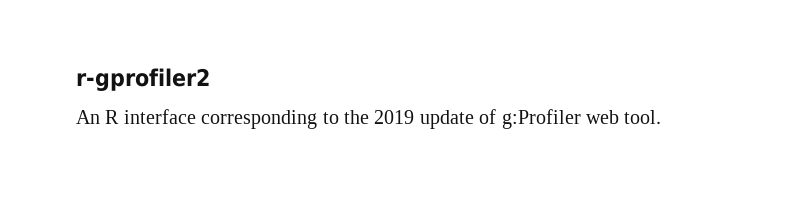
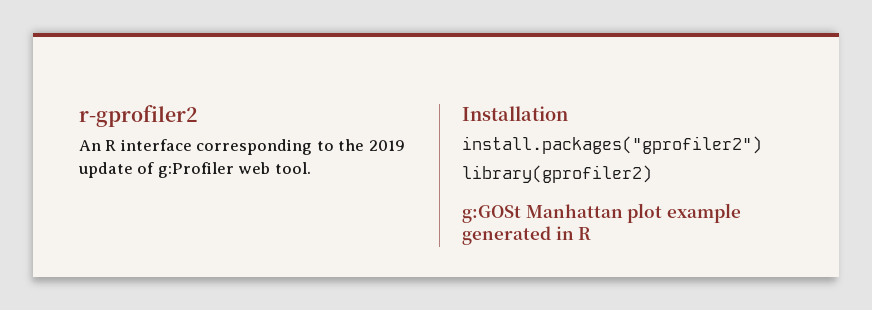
(662, 117) none -> [462,106,568,121] [462,136,762,154] [462,165,652,183] [462,203,741,223] [462,226,592,245] // Installation // install.packages("gprofiler2") // library(gprofiler2) // g:GOSt Manhattan plot example generated in R

